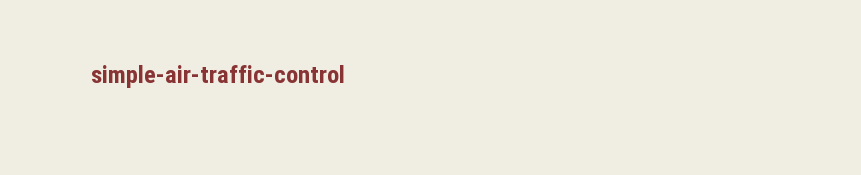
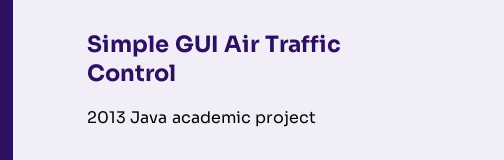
[91,65,345,88] simple-air-traffic-control -> [87,34,342,57] [87,64,176,82] [87,111,316,127] Simple GUI Air Traffic Control // 2013 Java academic project

